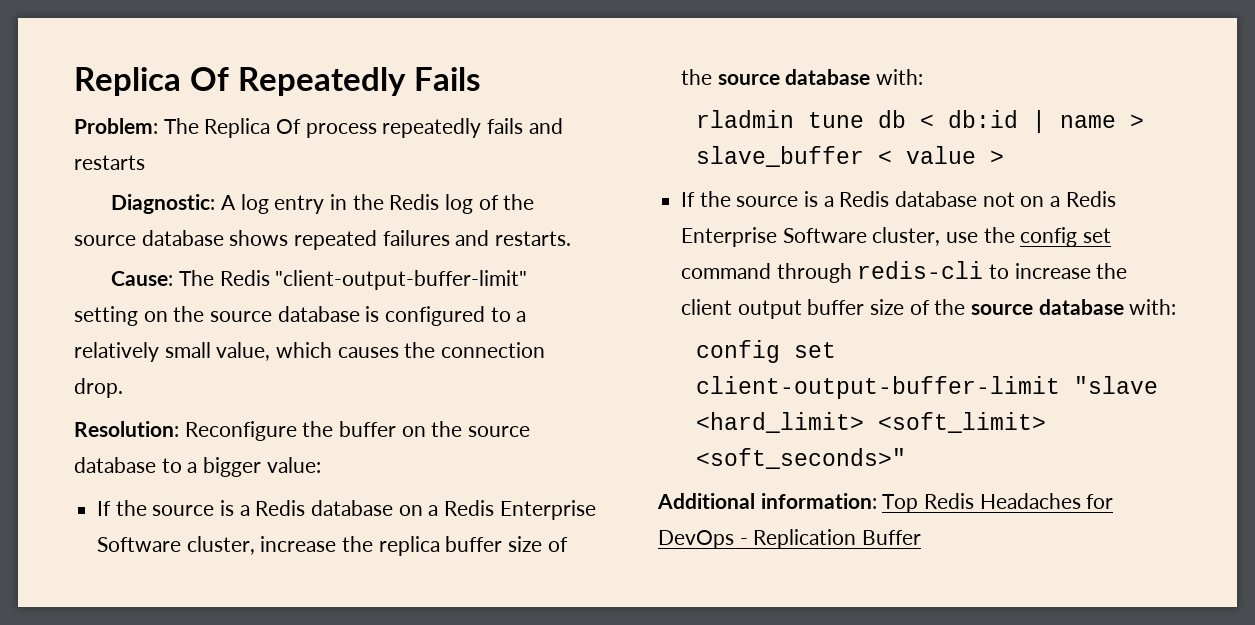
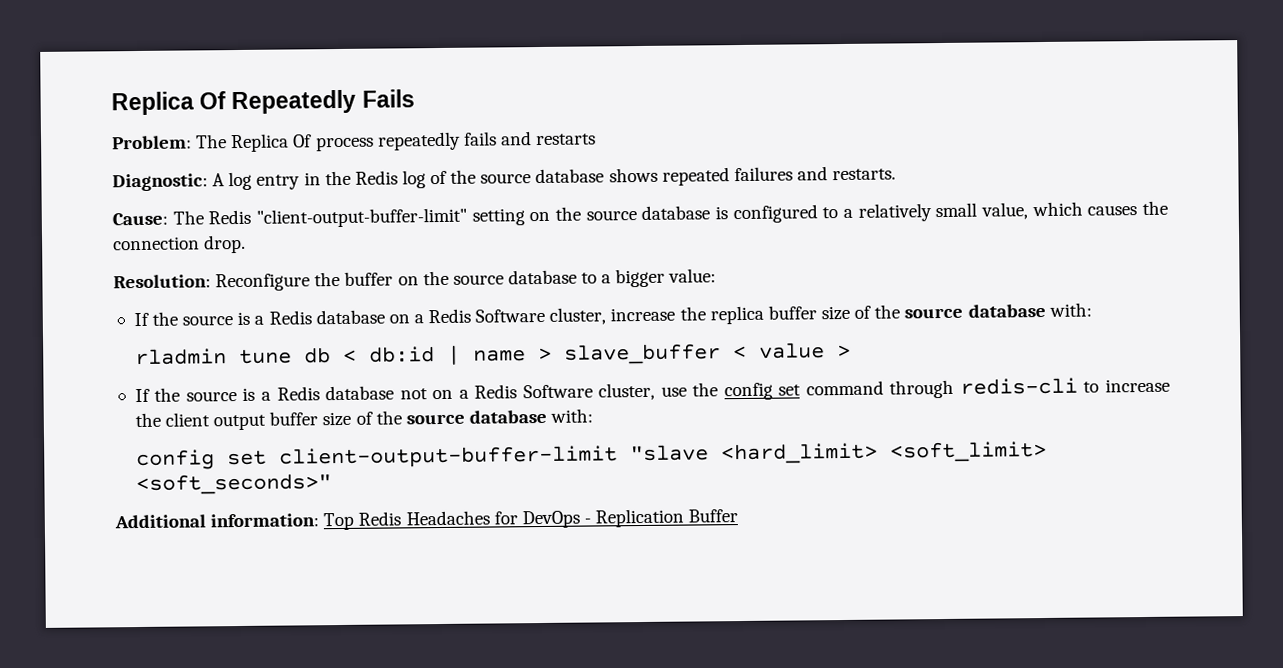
[499,500,596,520] Enterprise -> (472, 316) none
[681,227,778,247] Enterprise -> (518, 391) none

